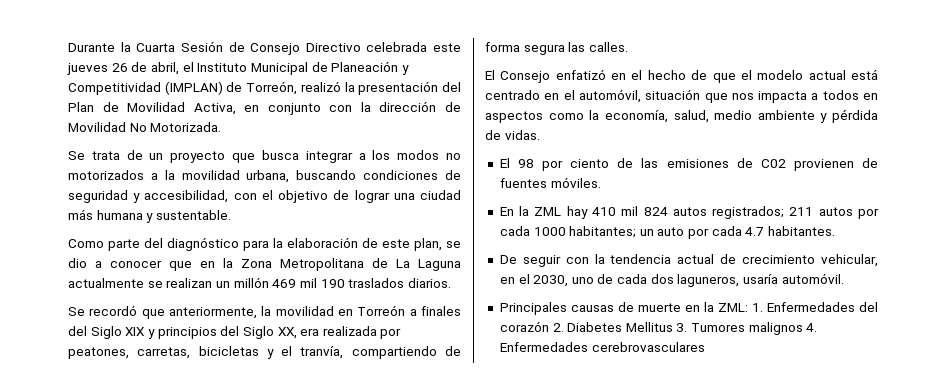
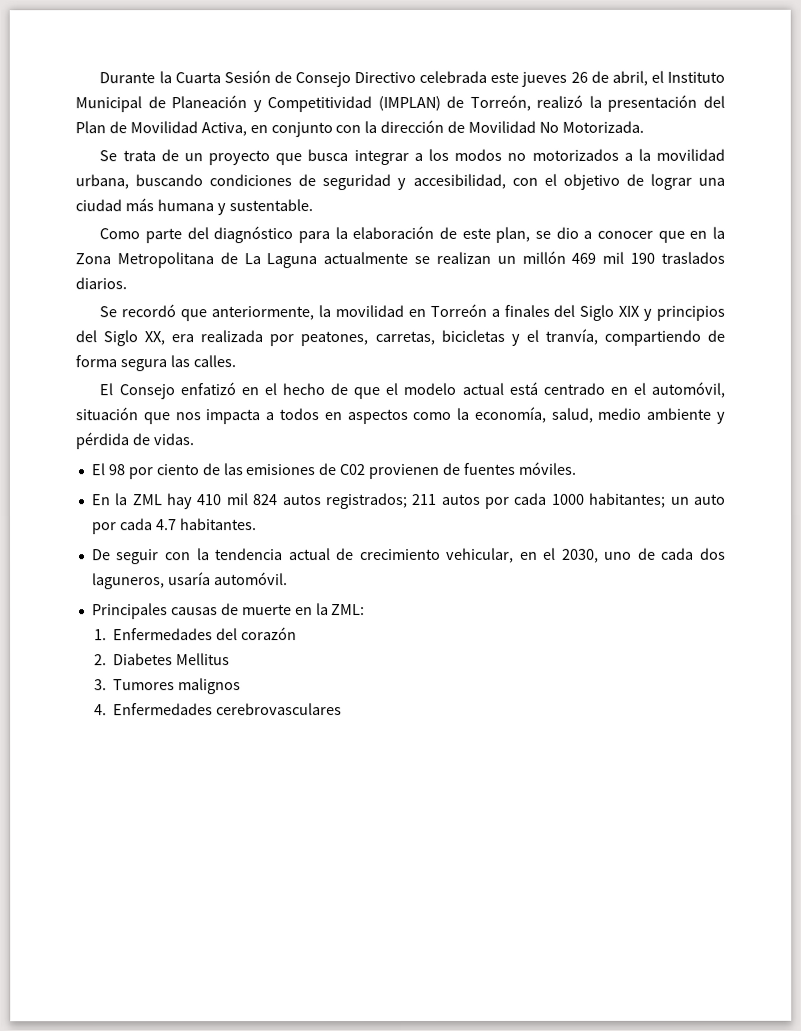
(748, 307) none -> (366, 610) //
(549, 326) none -> (298, 634) //
(673, 327) none -> (231, 659) //
(803, 328) none -> (242, 686) //

